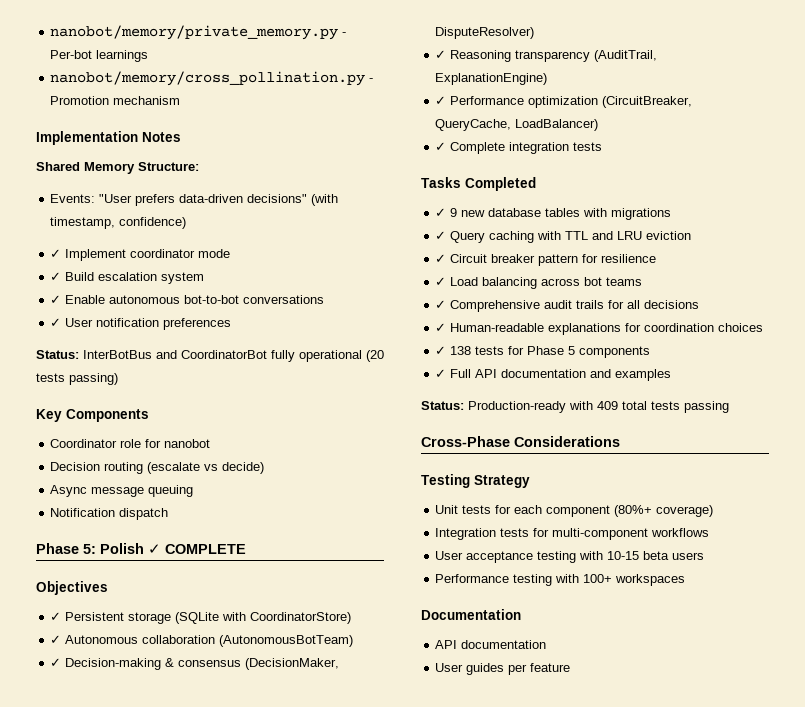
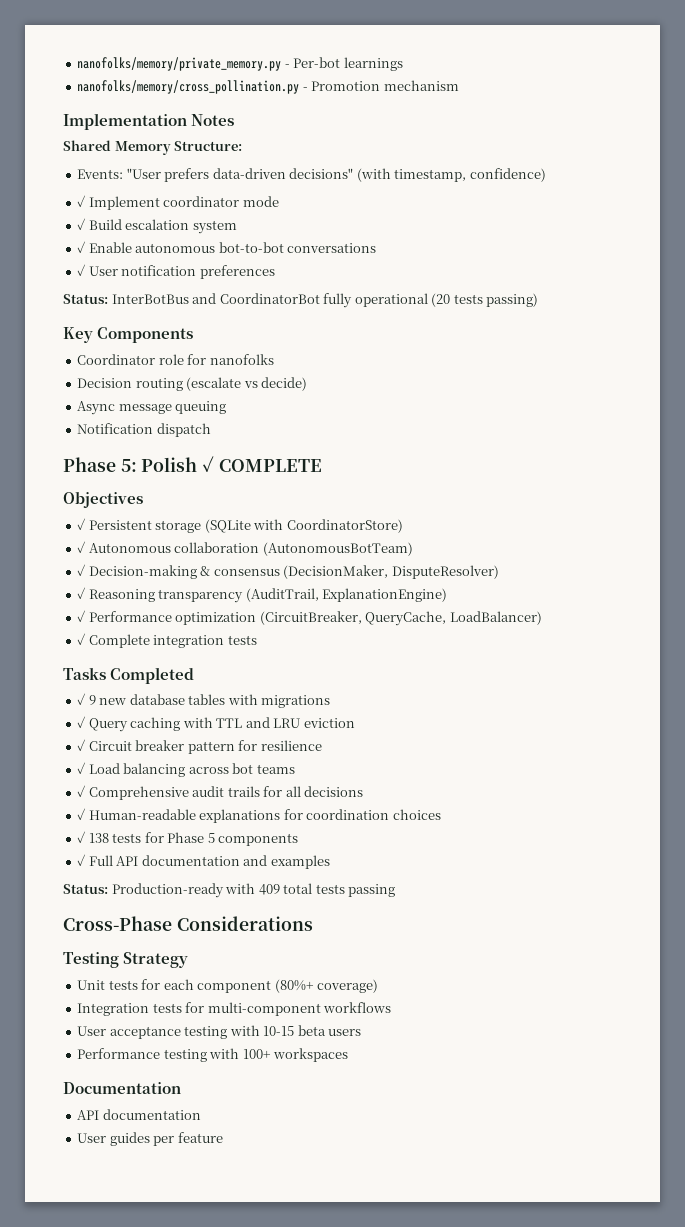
[50,25,339,40] nanobot/memory/private_memory.py -> [77,57,282,71] nanofolks/memory/private_memory.py
[50,71,366,86] nanobot/memory/cross_pollination.py -> [77,80,300,94] nanofolks/memory/cross_pollination.py
[164,439,211,448] nanobot -> [209,354,274,365] nanofolks

